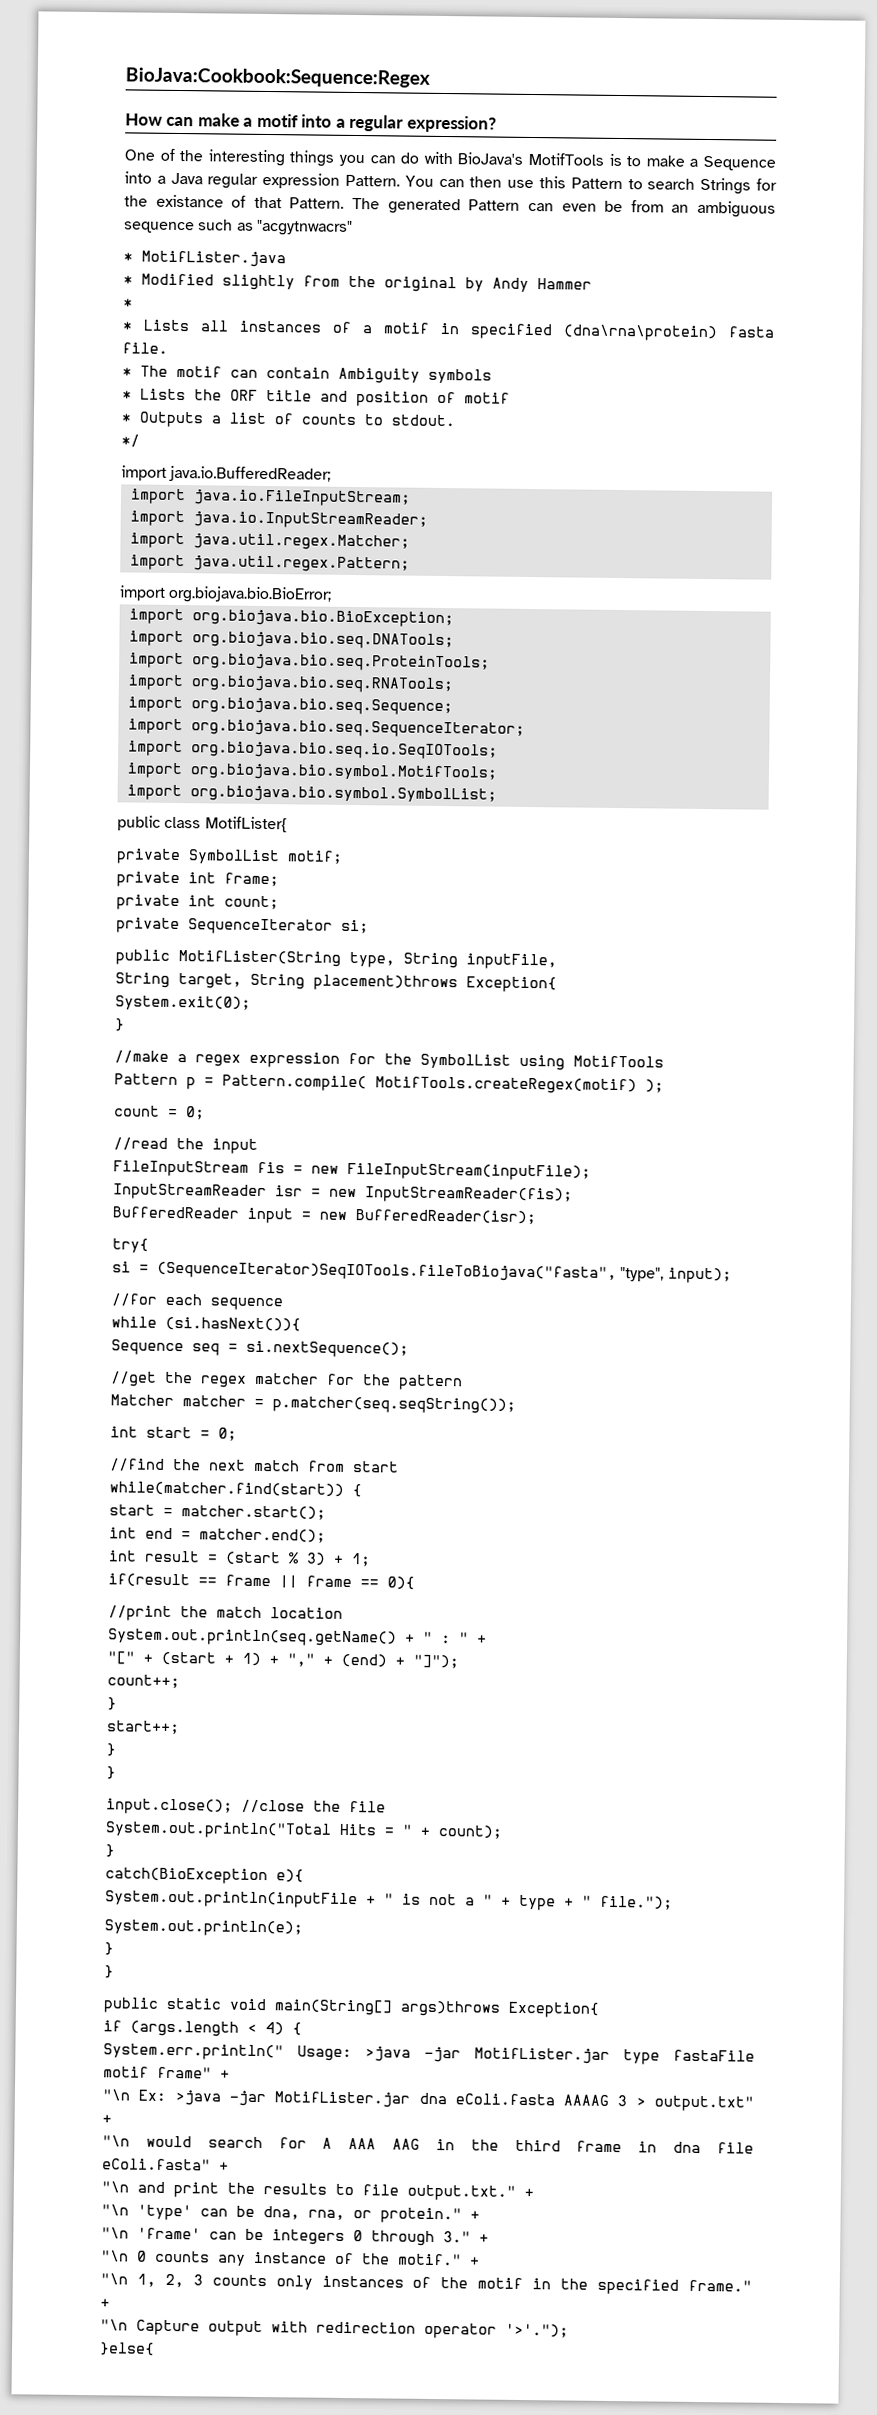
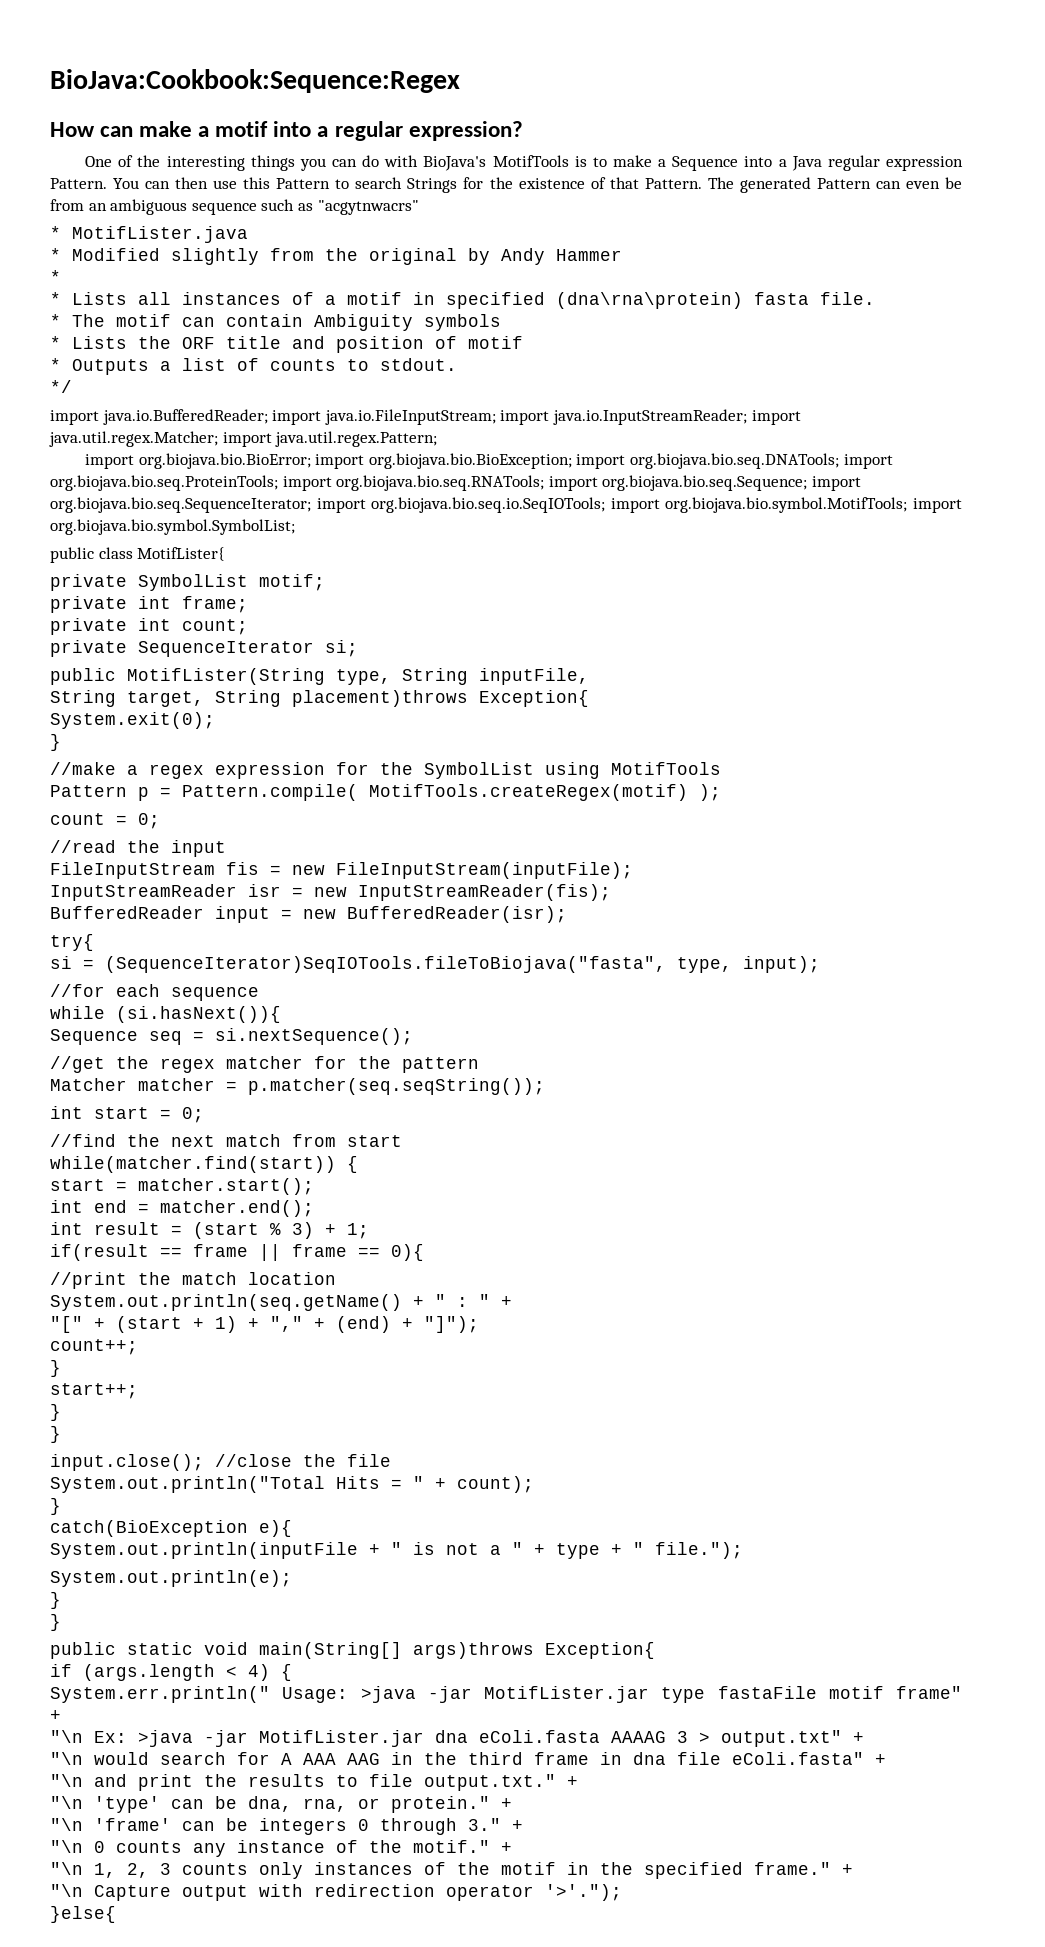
[155,194,224,208] existance -> [518,178,585,189] existence
(332, 474) // -> (268, 417) none
(411, 498) // -> (496, 417) none
(428, 520) // -> (747, 417) none
(410, 542) // -> (218, 439) none
(333, 594) // -> (311, 461) none
(454, 618) // -> (572, 461) none
(454, 640) // -> (840, 461) none
(490, 662) // -> (278, 483) none
(454, 684) // -> (545, 483) none
(453, 706) // -> (808, 483) none
(525, 728) // -> (311, 505) none
(498, 750) // -> (606, 505) none
(498, 772) // -> (908, 505) none
[620,1267,665,1282] "type", -> [677,957,732,973] type,

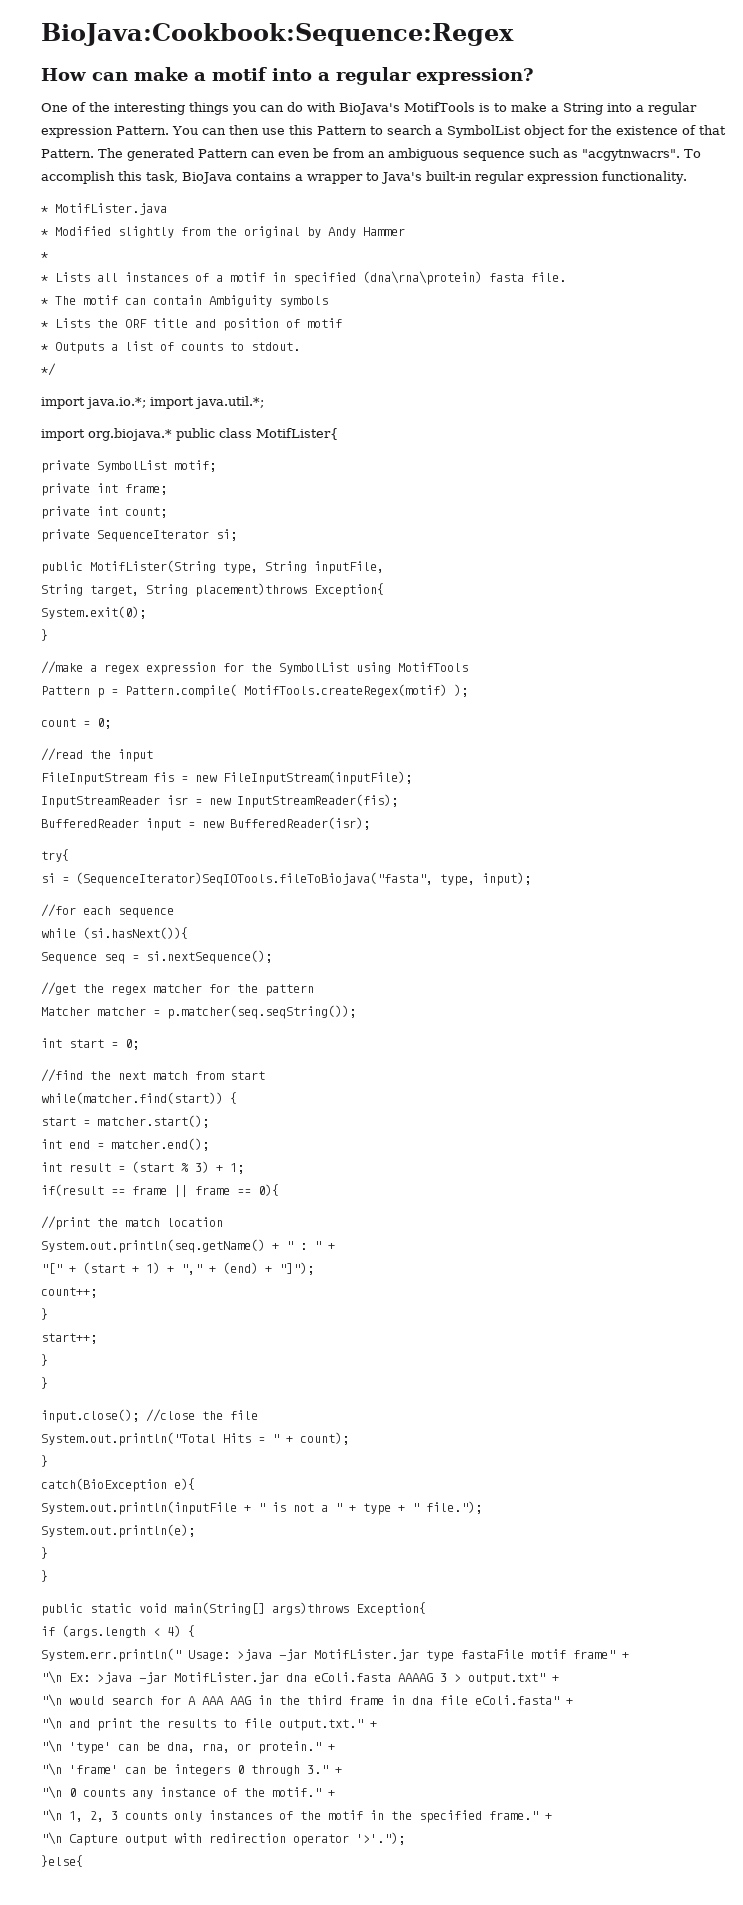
[672,156,822,171] Sequence into a Java -> [562,103,644,115] String into a
[407,178,458,193] Strings -> [434,125,565,138] a SymbolList object
[317,200,419,215] "acgytnwacrs" -> [582,149,701,161] [41,171,687,184] "acgytnwacrs". To accomplish this task, BioJava contains a wrapper to Java's built-in regular expression functionality.
[102,409,801,425] [49,431,438,447] [85,453,893,469] [50,475,861,491] [50,497,962,513] [50,519,295,535] java.io.BufferedReader; import java.io.FileInputStream; import java.io.InputStreamReader; import java.util.regex.Matcher; import java.util.regex.Pattern; // import org.biojava.bio.BioError; import org.biojava.bio.BioException; import org.biojava.bio.seq.DNATools; import org.biojava.bio.seq.ProteinTools; import org.biojava.bio.seq.RNATools; import org.biojava.bio.seq.Sequence; import org.biojava.bio.seq.SequenceIterator; import org.biojava.bio.seq.io.SeqIOTools; import org.biojava.bio.symbol.MotifTools; import org.biojava.bio.symbol.SymbolList; // -> [86,396,264,409] [41,428,172,441] java.io.*; import java.util.*; // import org.biojava.*

